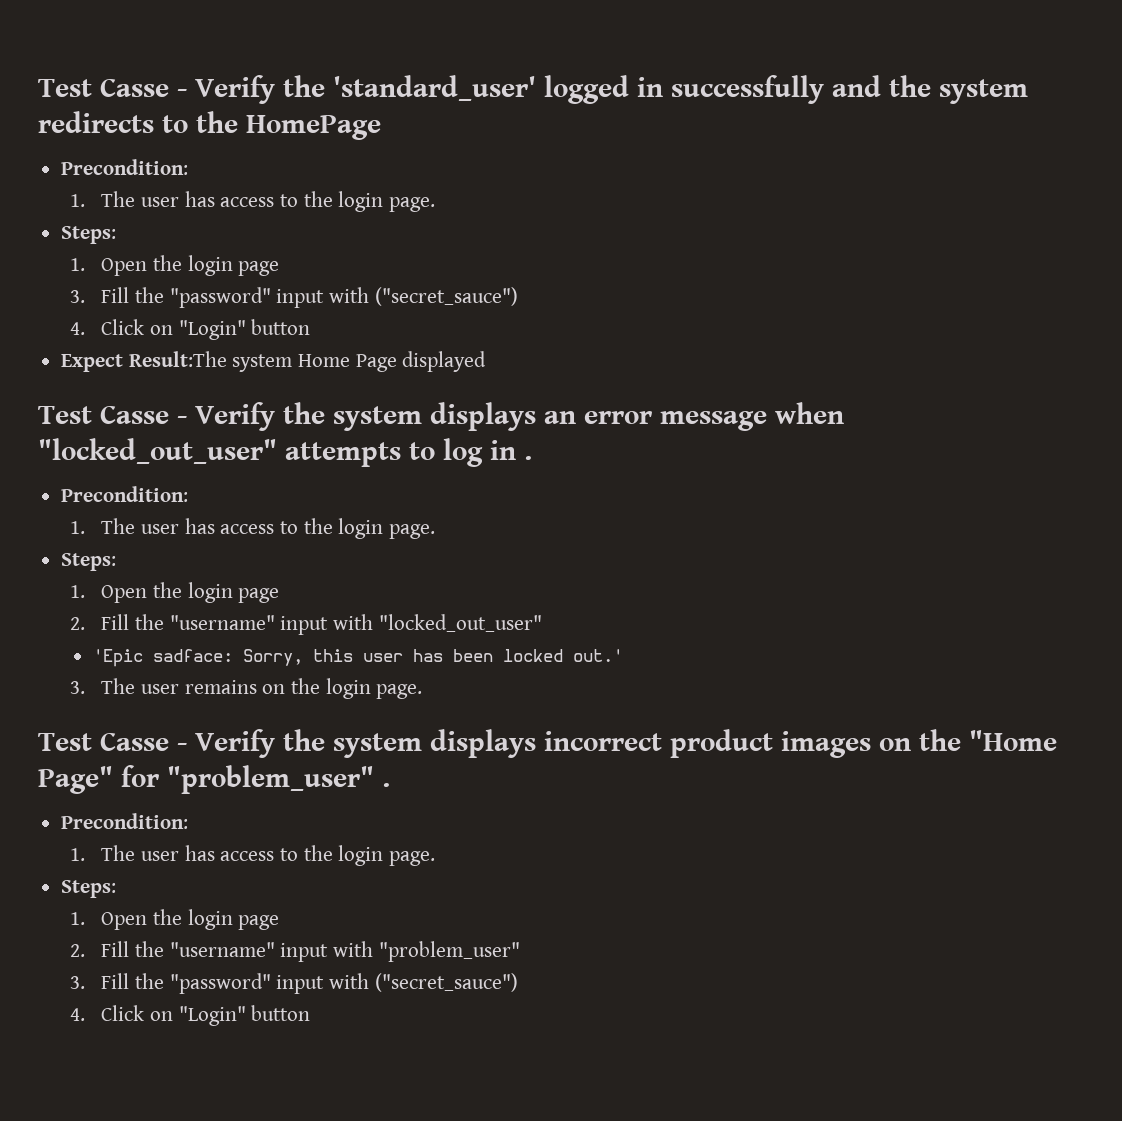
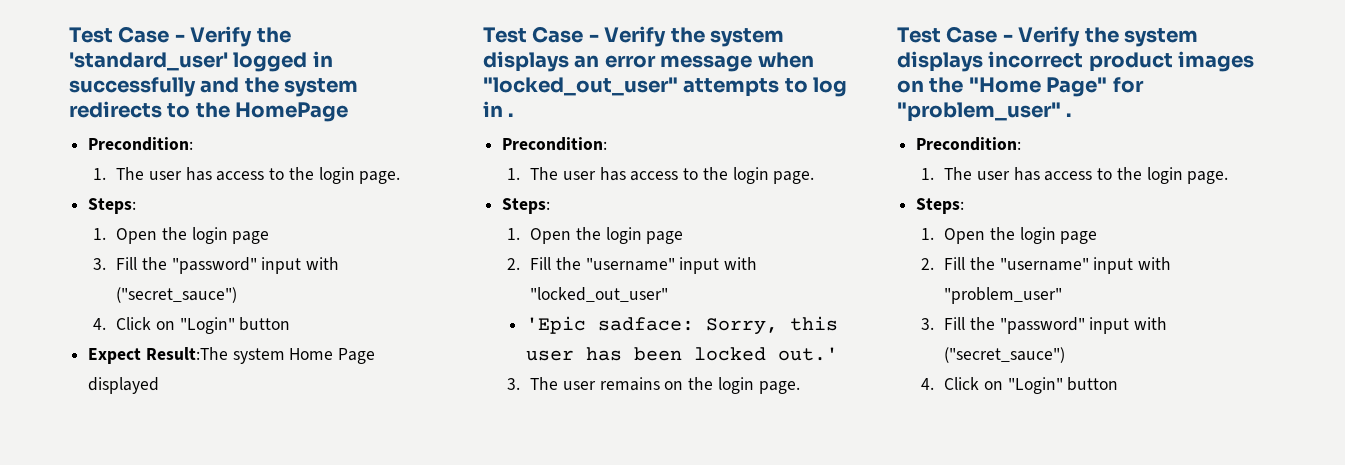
[38,78,169,97] Test Casse -> [69,26,170,43] Test Case
[100,405,169,424] Casse -> [532,26,584,43] Case
[100,732,169,751] Casse -> [946,26,998,43] Case

